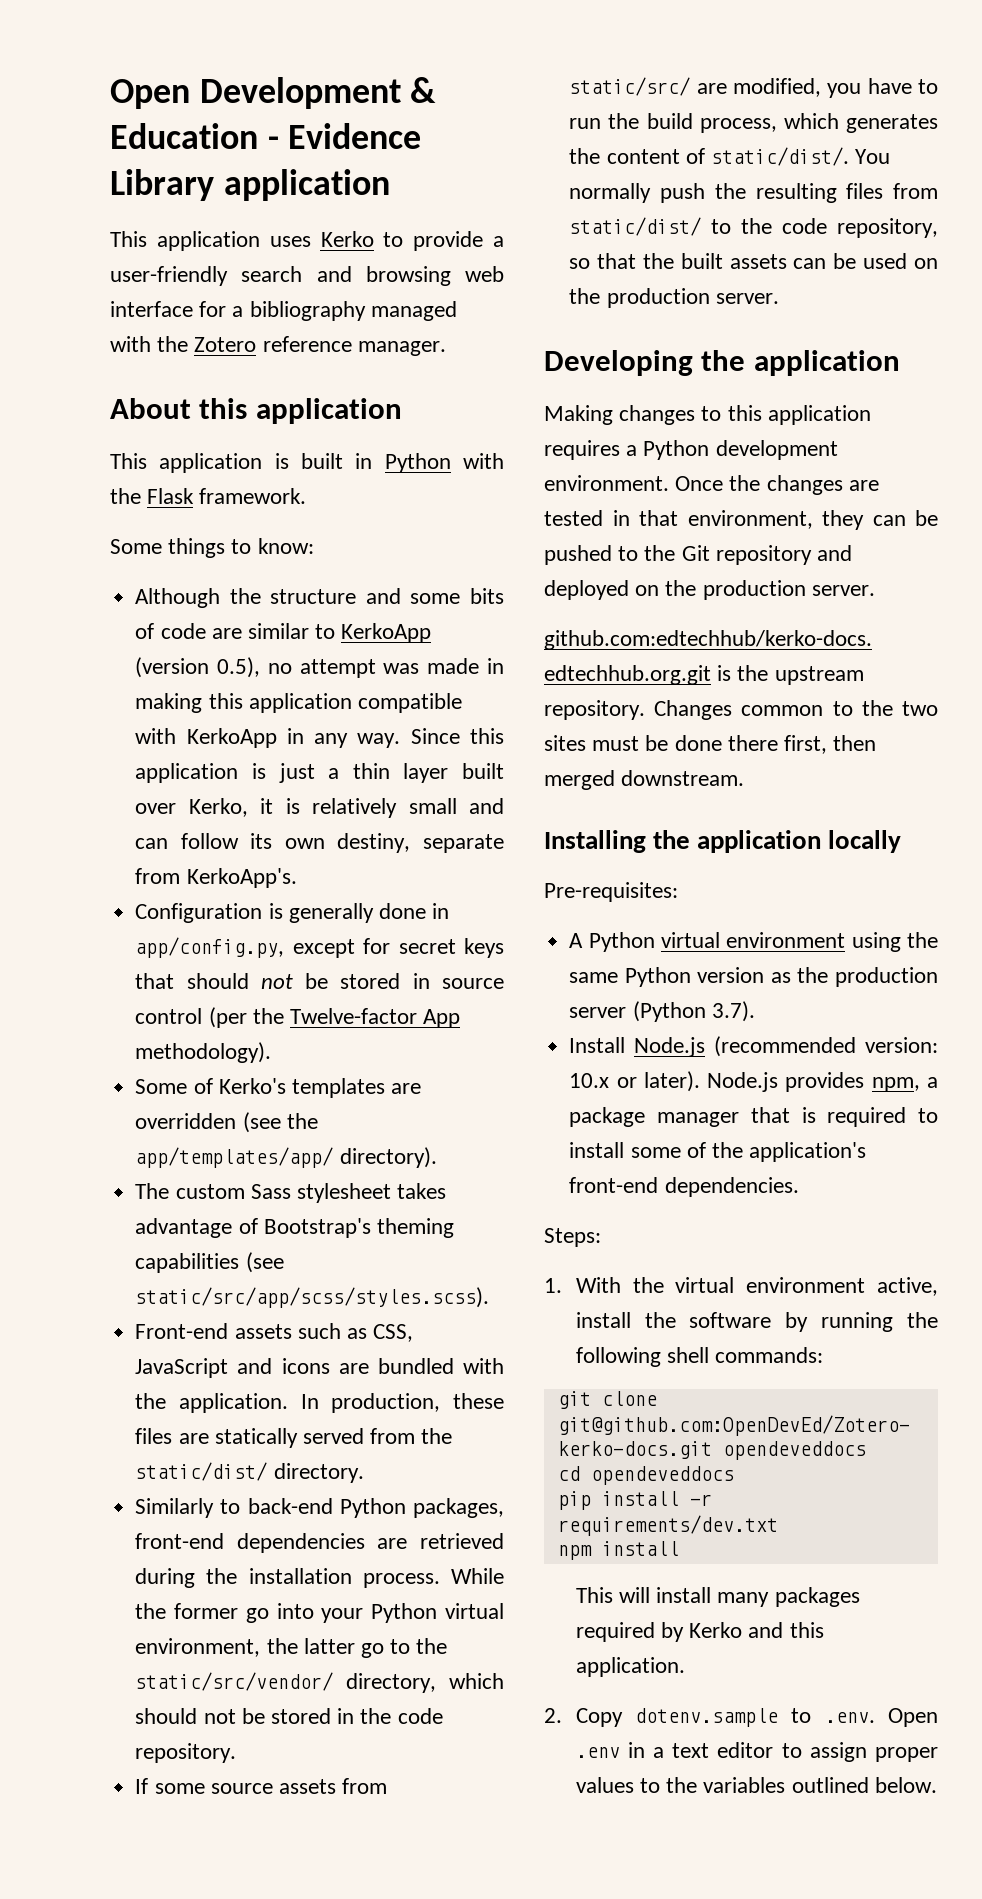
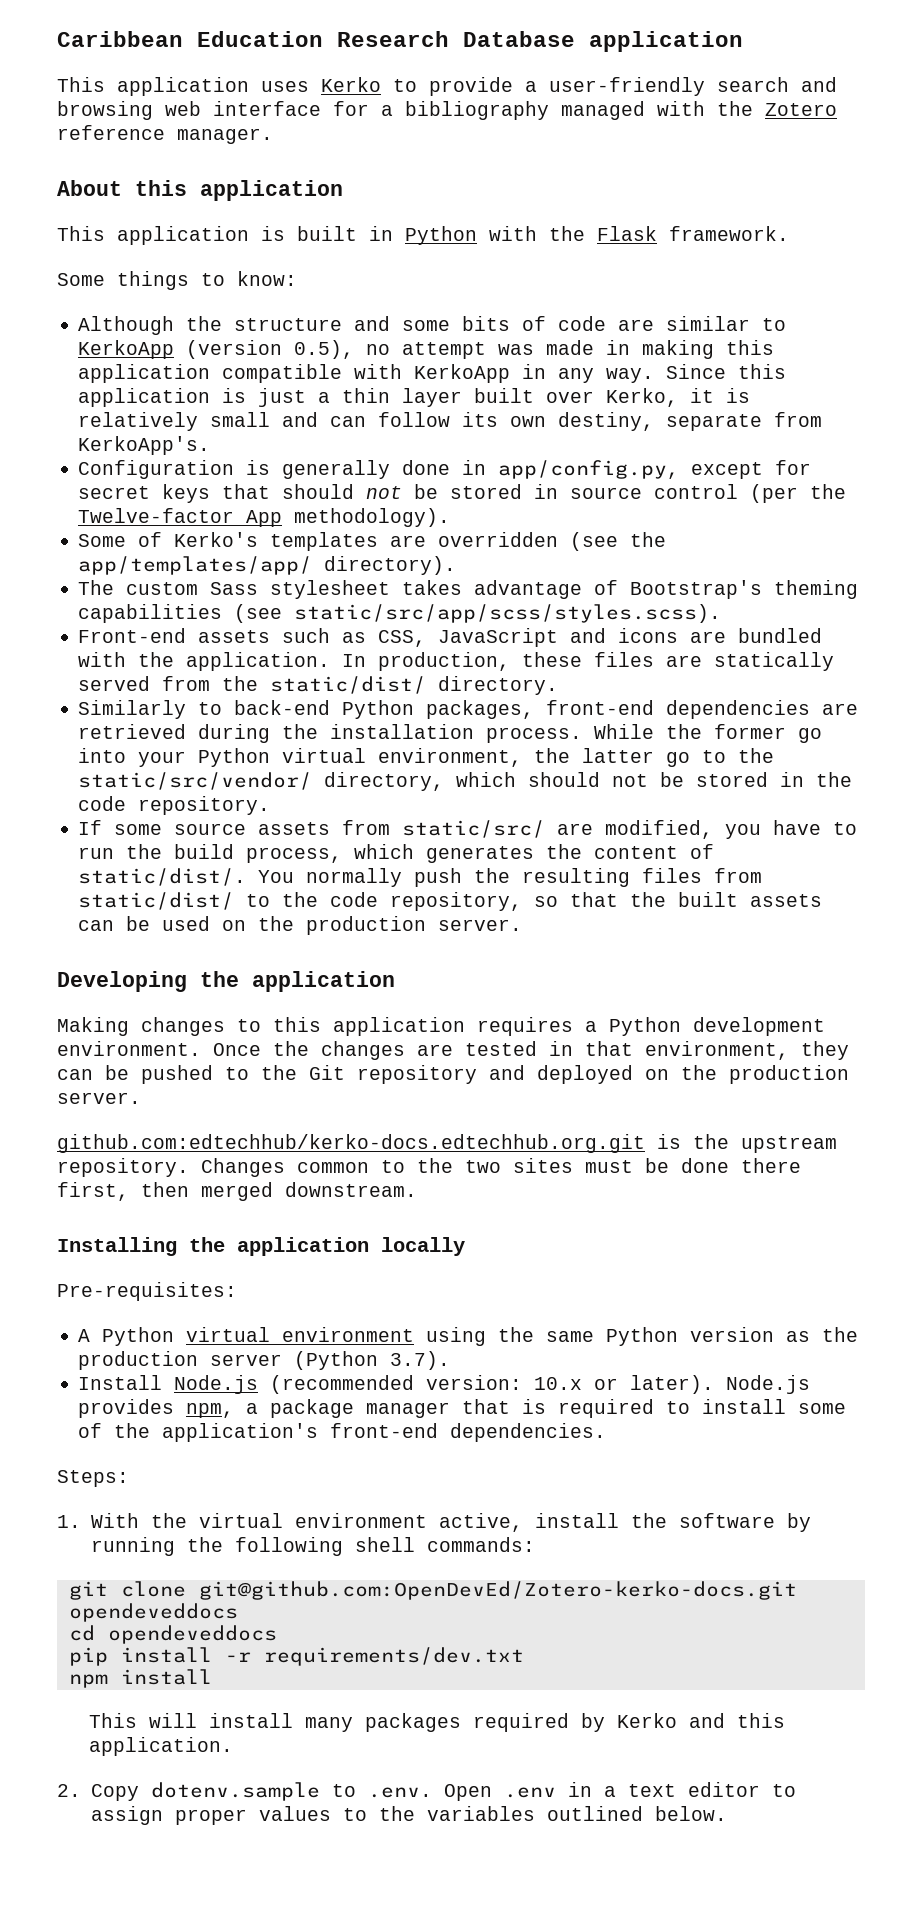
[110,77,437,109] [110,123,422,149] [110,169,214,201] Open Development & Education - Evidence Library -> [57,31,575,47] Caribbean Education Research Database

